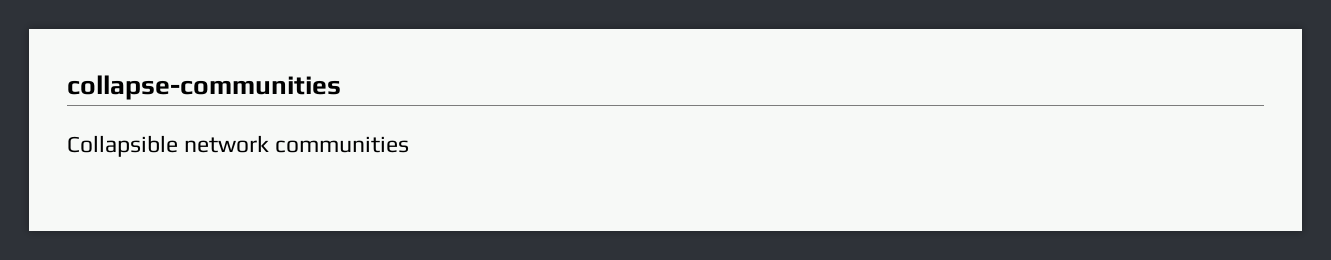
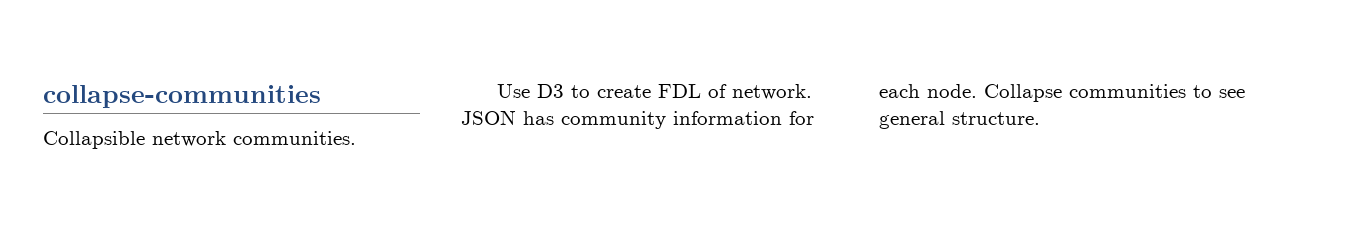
[275,136,410,153] communities -> [233,131,356,145] [496,84,812,100] [461,110,814,129] [879,84,1245,102] [879,111,1040,129] communities. // Use D3 to create FDL of network. JSON has community information for each node. Collapse communities to see general structure.

